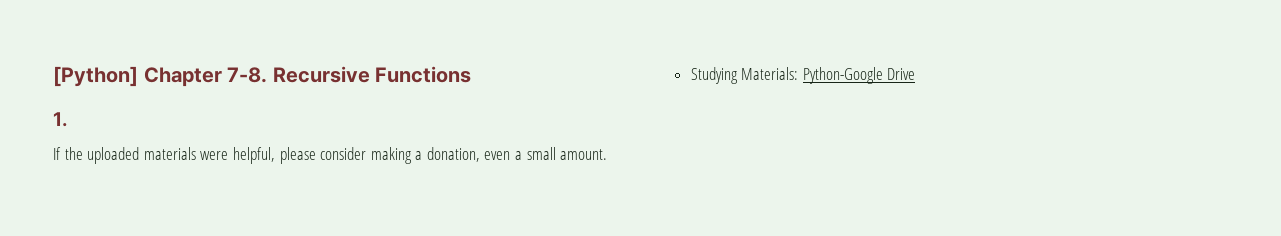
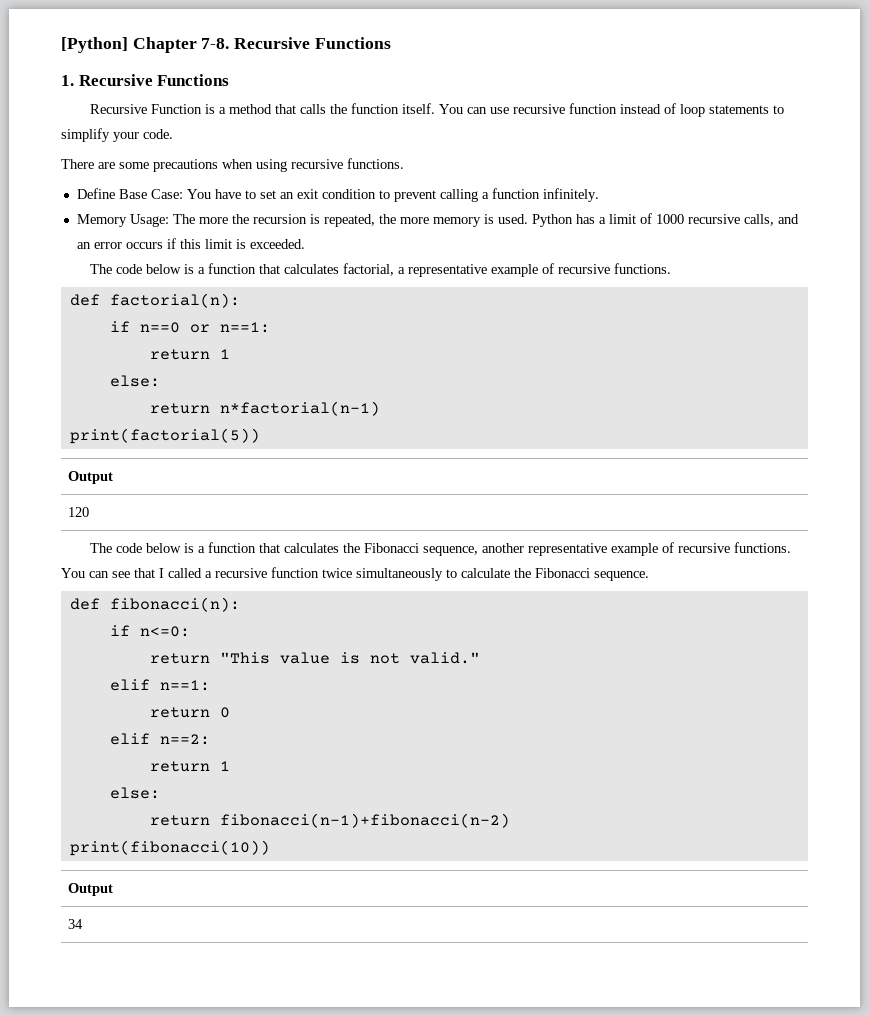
[53,147,608,164] [690,67,916,84] // If the uploaded materials were helpful, please consider making a donation, even a small amount. // Studying Materials: Python-Google Drive -> [78,74,230,86] [90,103,785,117] [61,128,173,142] [61,158,404,172] [76,188,599,202] [76,213,799,227] [76,238,305,249] [90,263,672,277] [69,293,240,308] [109,321,270,333] [149,349,230,360] [109,375,160,387] [149,401,380,416] [69,428,260,444] [67,471,113,484] [67,507,89,517] [90,542,792,556] [61,567,649,581] [69,597,240,612] [109,625,190,637] [149,652,480,664] [109,679,210,691] [149,707,230,718] [109,733,210,745] [149,761,230,772] [109,787,160,799] [149,813,510,828] [69,840,270,856] [67,883,113,896] [67,919,83,929] Recursive Functions // Recursive Function is a method that calls the function itself. You can use recursive function instead of loop statements to simplify your code. // There are some precautions when using recursive functions. // Define Base Case: You have to set an exit condition to prevent calling a function infinitely. // Memory Usage: The more the recursion is repeated, the more memory is used. Python has a limit of 1000 recursive calls, and an error occurs if this limit is exceeded. // The code below is a function that calculates factorial, a representative example of recursive functions. // def factorial(n): // if n==0 or n==1: // return 1 // else: // return n*factorial(n-1) // print(factorial(5)) // Output // 120 // The code below is a function that calculates the Fibonacci sequence, another representative example of recursive functions. You can see that I called a recursive function twice simultaneously to calculate the Fibonacci sequence. // def fibonacci(n): // if n<=0: // return "This value is not valid." // elif n==1: // return 0 // elif n==2: // return 1 // else: // return fibonacci(n-1)+fibonacci(n-2) // print(fibonacci(10)) // Output // 34

